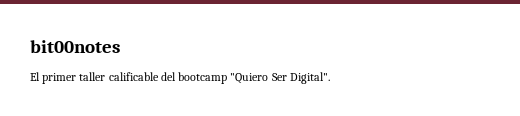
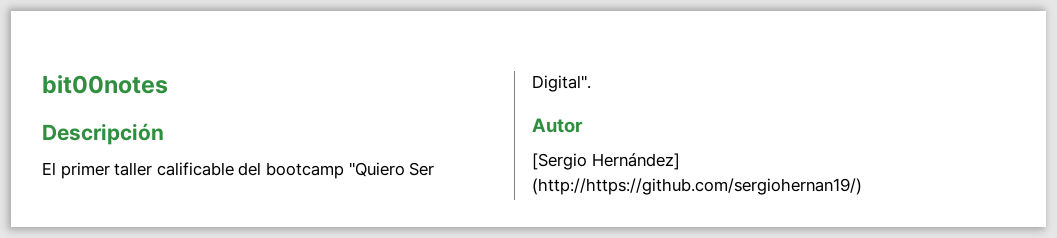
(120, 46) none -> [42,123,164,145] // Descripción
(330, 78) none -> [532,118,583,133] [532,153,680,170] [532,178,862,195] // Autor // [Sergio Hernández] (http://https://github.com/sergiohernan19/)

